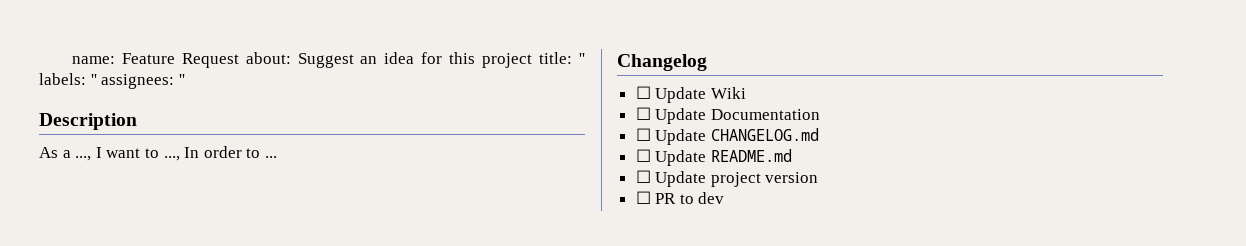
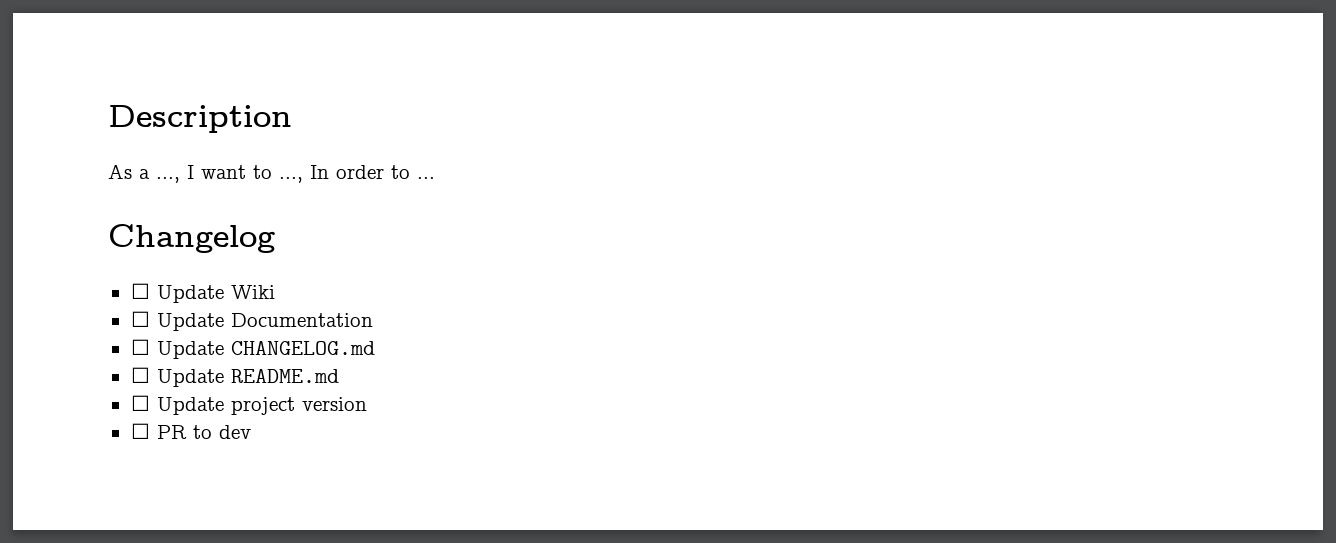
[71,52,585,68] [39,73,185,89] name: Feature Request about: Suggest an idea for this project title: '' labels: '' assignees: '' // -> (108, 119) none

